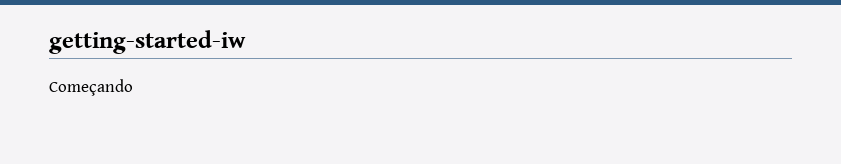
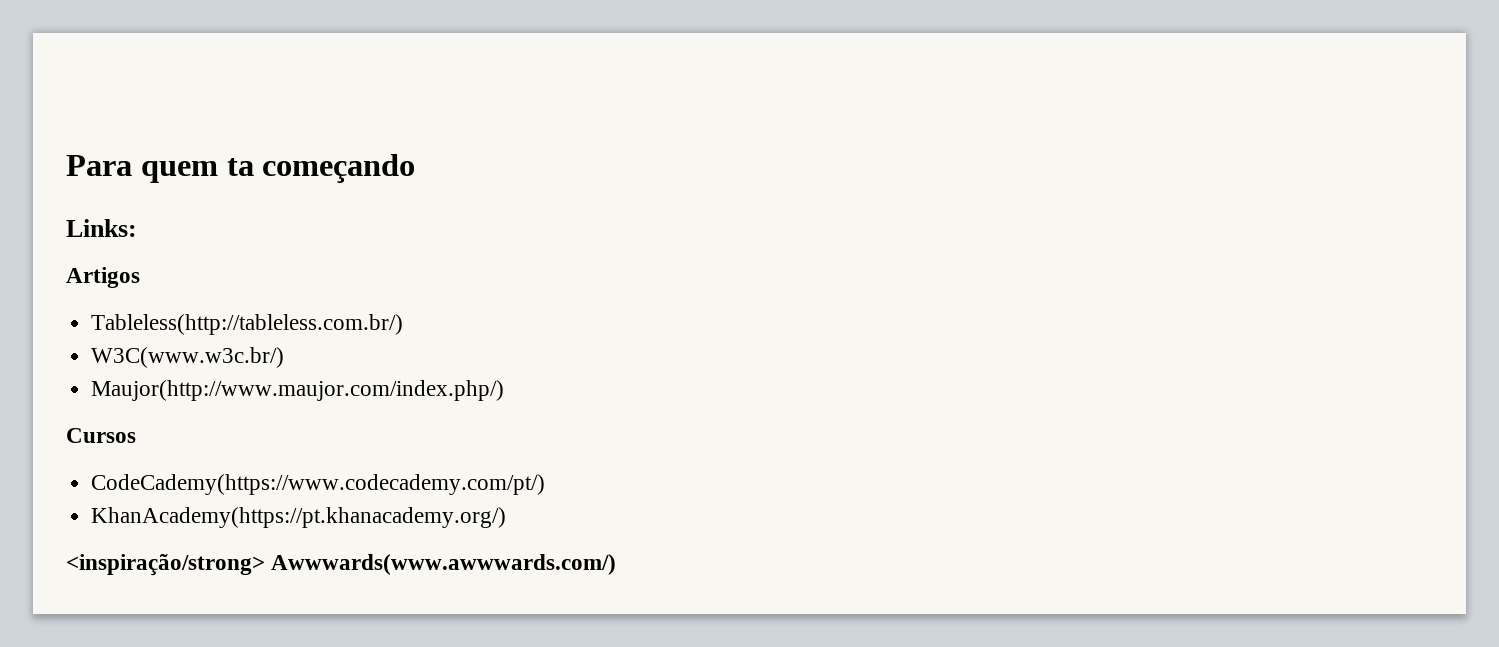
[49,30,246,54] [49,79,133,96] getting-started-iw // Começando -> [66,154,416,183] [66,219,137,237] [66,267,140,288] [91,314,404,335] [91,347,285,368] [91,380,505,401] [66,428,136,443] [91,474,546,495] [91,507,507,528] [66,554,617,576] Para quem ta começando // Links: // Artigos // Tableless(http://tableless.com.br/) // W3C(www.w3c.br/) // Maujor(http://www.maujor.com/index.php/) // Cursos // CodeCademy(https://www.codecademy.com/pt/) // KhanAcademy(https://pt.khanacademy.org/) // <inspiração/strong> Awwwards(www.awwwards.com/)

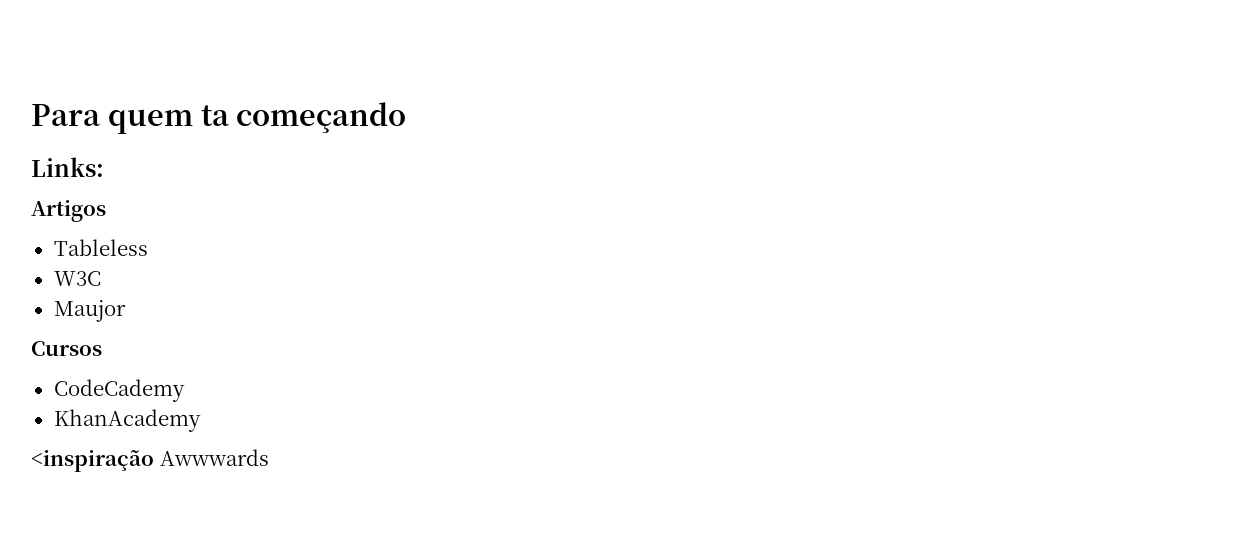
[91,314,404,335] [91,347,285,368] [91,380,505,401] [66,428,136,443] [91,474,546,495] [91,507,507,528] [66,554,617,576] Tableless(http://tableless.com.br/) // W3C(www.w3c.br/) // Maujor(http://www.maujor.com/index.php/) // Cursos // CodeCademy(https://www.codecademy.com/pt/) // KhanAcademy(https://pt.khanacademy.org/) // <inspiração/strong> Awwwards(www.awwwards.com/) -> [53,239,148,256] [53,271,101,286] [53,300,126,322] [31,341,102,356] [53,379,185,402] [53,409,201,432] [31,449,269,472] Tableless // W3C // Maujor // Cursos // CodeCademy // KhanAcademy // <inspiração Awwwards

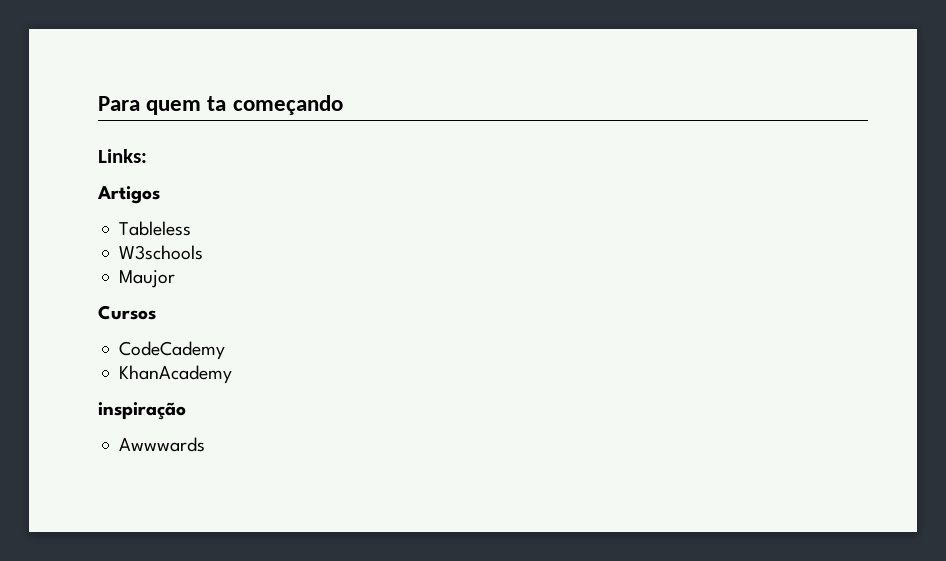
[53,271,101,286] W3C -> [119,245,204,260] W3schools
[31,449,154,472] <inspiração -> [98,402,186,420] inspiração //

